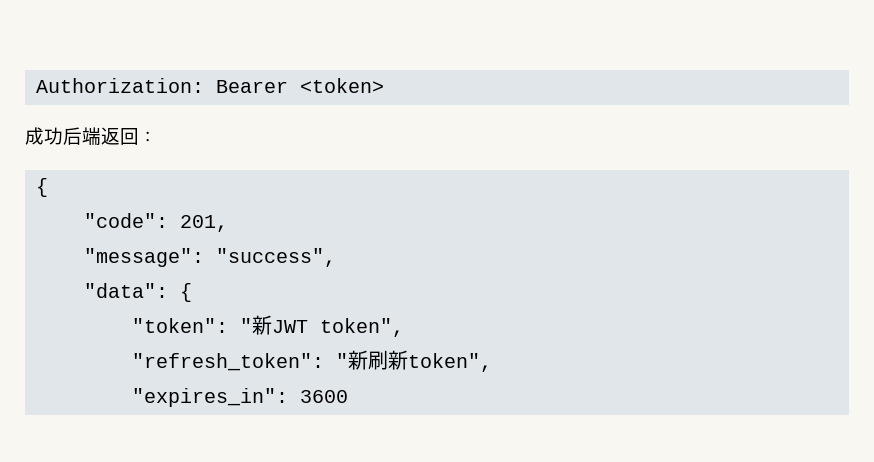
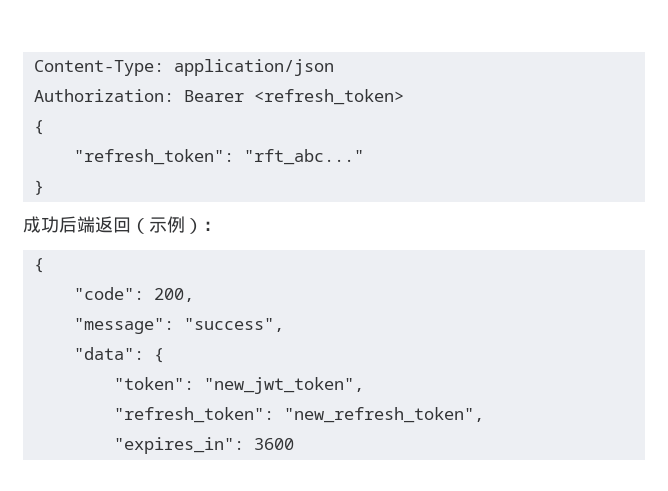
[36,78,385,93] Authorization: Bearer <token> -> [33,59,334,76] [33,89,404,105] [33,120,44,135] [73,149,364,165] [33,180,44,195] Content-Type: application/json // Authorization: Bearer <refresh_token> // { // "refresh_token": "rft_abc..." // }
(139, 136) none -> [131,216,203,234] （示例）
[180,215,229,232] 201, -> [153,288,194,302] 200,
[240,315,405,337] [132,350,493,372] "新JWT token", // "refresh_token": "新刷新token", -> [203,377,364,394] [113,407,484,423] "new_jwt_token", // "refresh_token": "new_refresh_token",

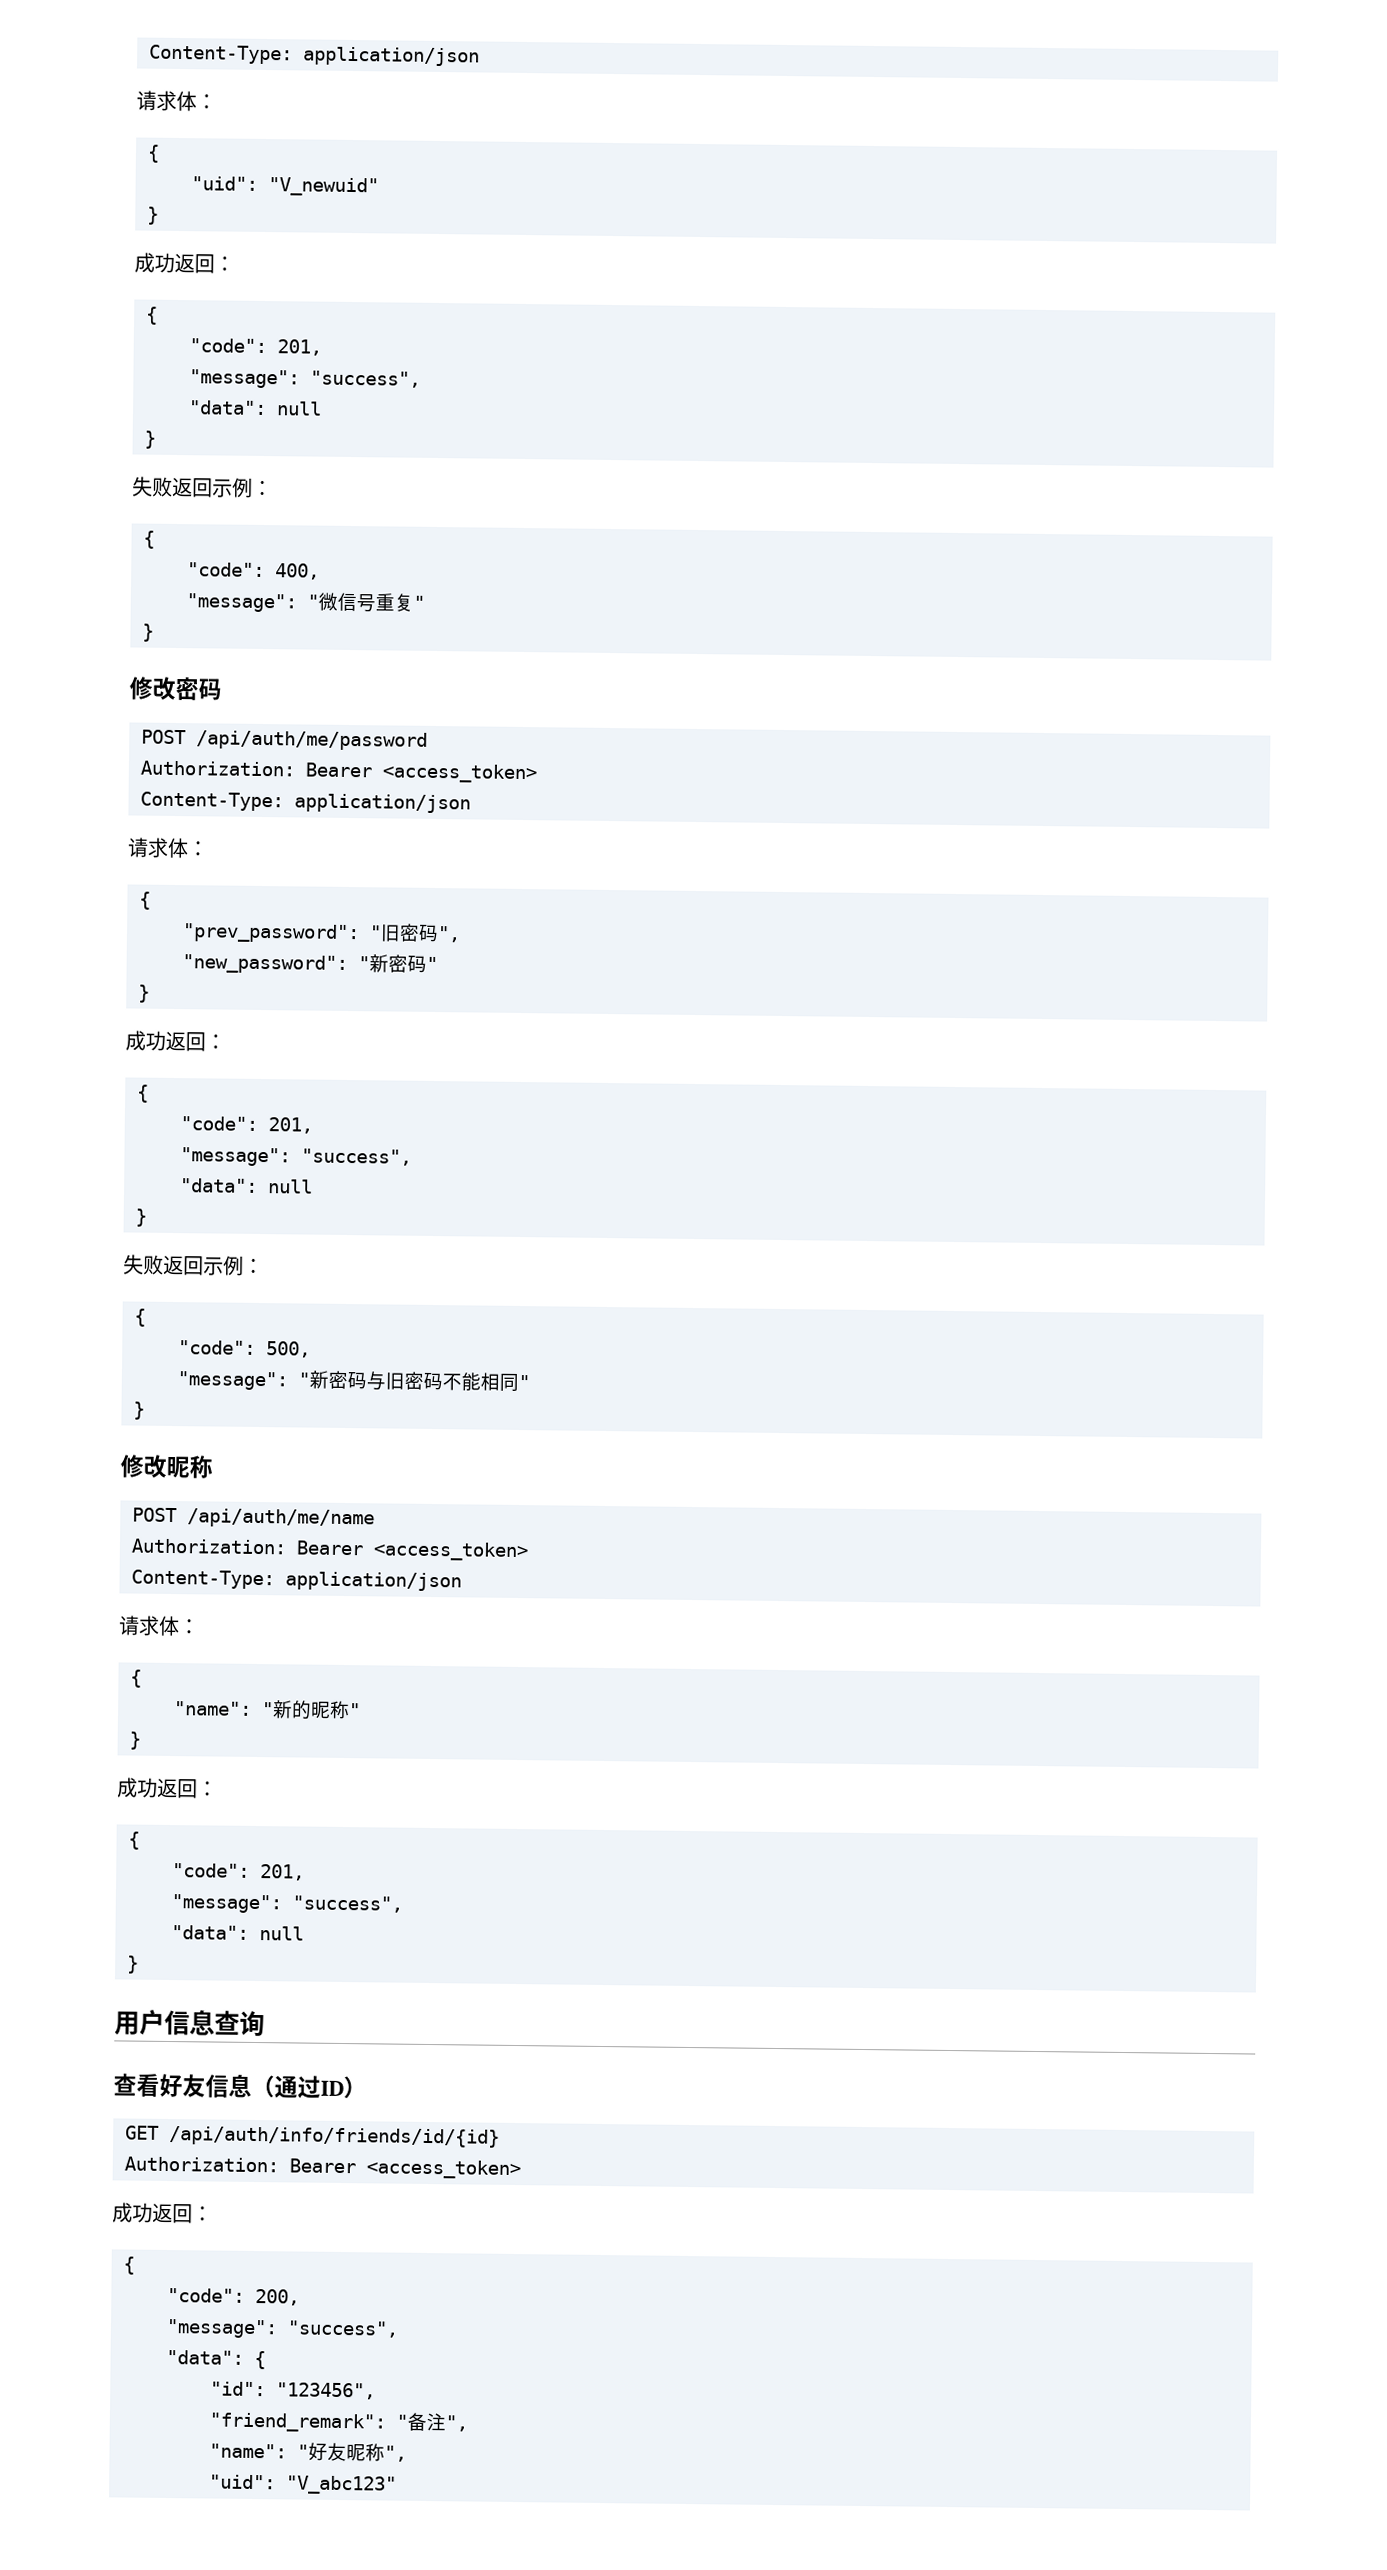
[33,59,334,76] [33,89,404,105] [33,120,44,135] [73,149,364,165] [33,180,44,195] [23,216,203,234] Content-Type: application/json // Authorization: Bearer <refresh_token> // { // "refresh_token": "rft_abc..." // } // 成功后端返回（示例） -> [149,44,480,67] [136,90,217,112] [147,144,160,163] [191,176,379,197] [147,206,159,225] [134,252,235,274] [146,306,158,325] [189,338,322,356] [189,369,421,389] [188,400,322,416] [144,430,156,449] [132,476,273,498] [143,530,155,549] [187,562,320,580] [186,592,425,613] [142,623,154,642] [129,676,222,701] [141,729,428,751] [140,760,537,784] [140,791,471,814] [127,837,209,859] [139,891,151,910] [182,923,461,944] [182,954,438,974] [138,984,150,1003] [125,1030,226,1052] [137,1084,149,1103] [180,1116,313,1134] [180,1147,412,1167] [180,1178,313,1194] [135,1208,147,1227] [123,1254,264,1276] [134,1308,146,1327] [178,1340,311,1358] [177,1370,530,1392] [133,1401,145,1420] [120,1454,214,1479] [132,1507,375,1529] [131,1538,529,1562] [131,1569,462,1592] [118,1615,200,1637] [130,1669,142,1688] [174,1700,361,1720] [129,1731,141,1750] [117,1777,218,1799] [128,1831,140,1850] [172,1863,305,1881] [171,1894,403,1914] [171,1925,304,1941] [127,1955,139,1974] [114,2009,265,2037] [113,2073,367,2099] [125,2125,500,2148] [124,2156,521,2180] [112,2202,193,2224] Content-Type: application/json // 请求体： // { // "uid": "V_newuid" // } // 成功返回： // { // "code": 201, // "message": "success", // "data": null // } // 失败返回示例： // { // "code": 400, // "message": "微信号重复" // } // 修改密码 // POST /api/auth/me/password // Authorization: Bearer <access_token> // Content-Type: application/json // 请求体： // { // "prev_password": "旧密码", // "new_password": "新密码" // } // 成功返回： // { // "code": 201, // "message": "success", // "data": null // } // 失败返回示例： // { // "code": 500, // "message": "新密码与旧密码不能相同" // } // 修改昵称 // POST /api/auth/me/name // Authorization: Bearer <access_token> // Content-Type: application/json // 请求体： // { // "name": "新的昵称" // } // 成功返回： // { // "code": 201, // "message": "success", // "data": null // } // 用户信息查询 // 查看好友信息（通过ID） // GET /api/auth/info/friends/id/{id} // Authorization: Bearer <access_token> // 成功返回
[113,377,364,394] [113,407,484,423] [113,437,294,454] "token": "new_jwt_token", // "refresh_token": "new_refresh_token", // "expires_in": 3600 -> [210,2381,376,2400] [209,2412,468,2433] [209,2442,407,2462] [209,2474,397,2495] "id": "123456", // "friend_remark": "备注", // "name": "好友昵称", // "uid": "V_abc123"

